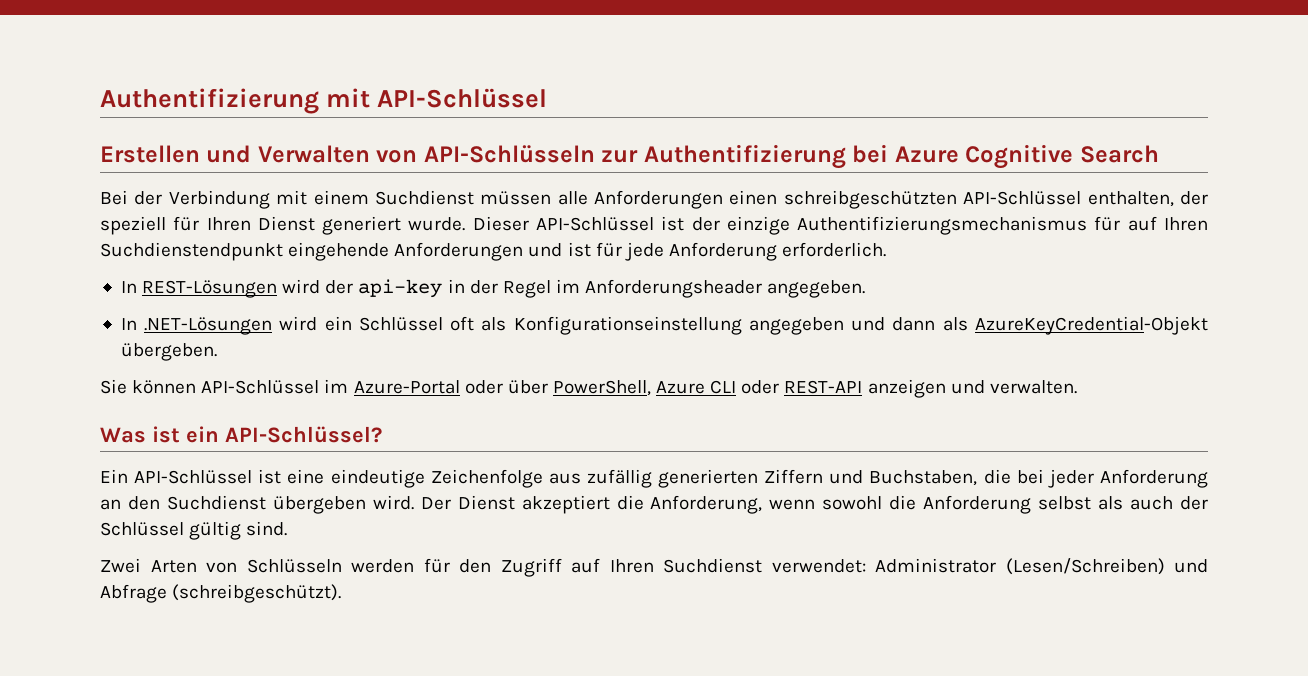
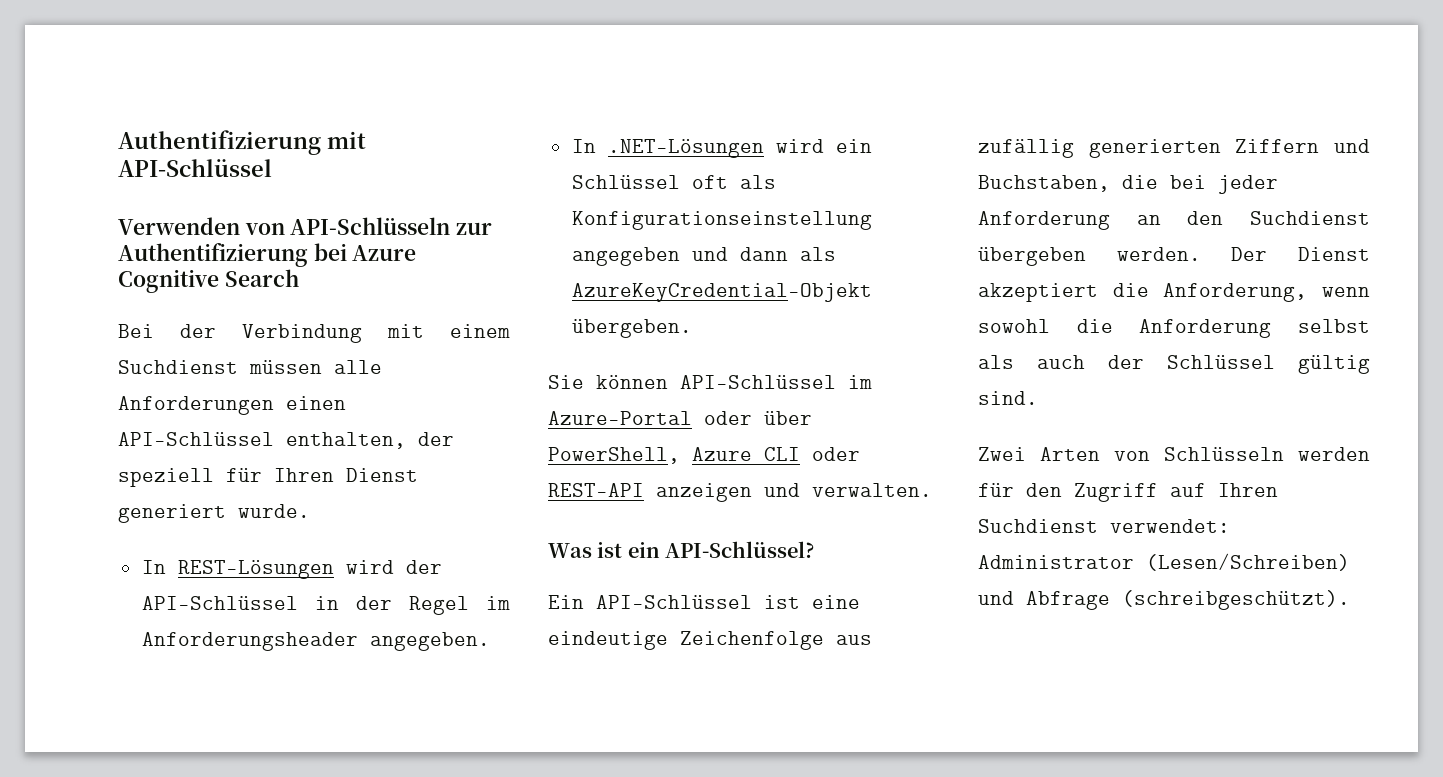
[100,145,370,163] Erstellen und Verwalten -> [118,217,240,235] Verwenden
[783,190,957,209] schreibgeschützten -> (346, 403) none
[472,216,1209,235] [100,242,887,261] Dieser API-Schlüssel ist der einzige Authentifizierungsmechanismus für auf Ihren Suchdienstendpunkt eingehende Anforderungen und ist für jede Anforderung erforderlich. -> (310, 511) none
[358,279,443,298] api-key -> [141,596,298,610] API-Schlüssel
[372,495,414,510] wird. -> [1116,247,1201,261] werden.

